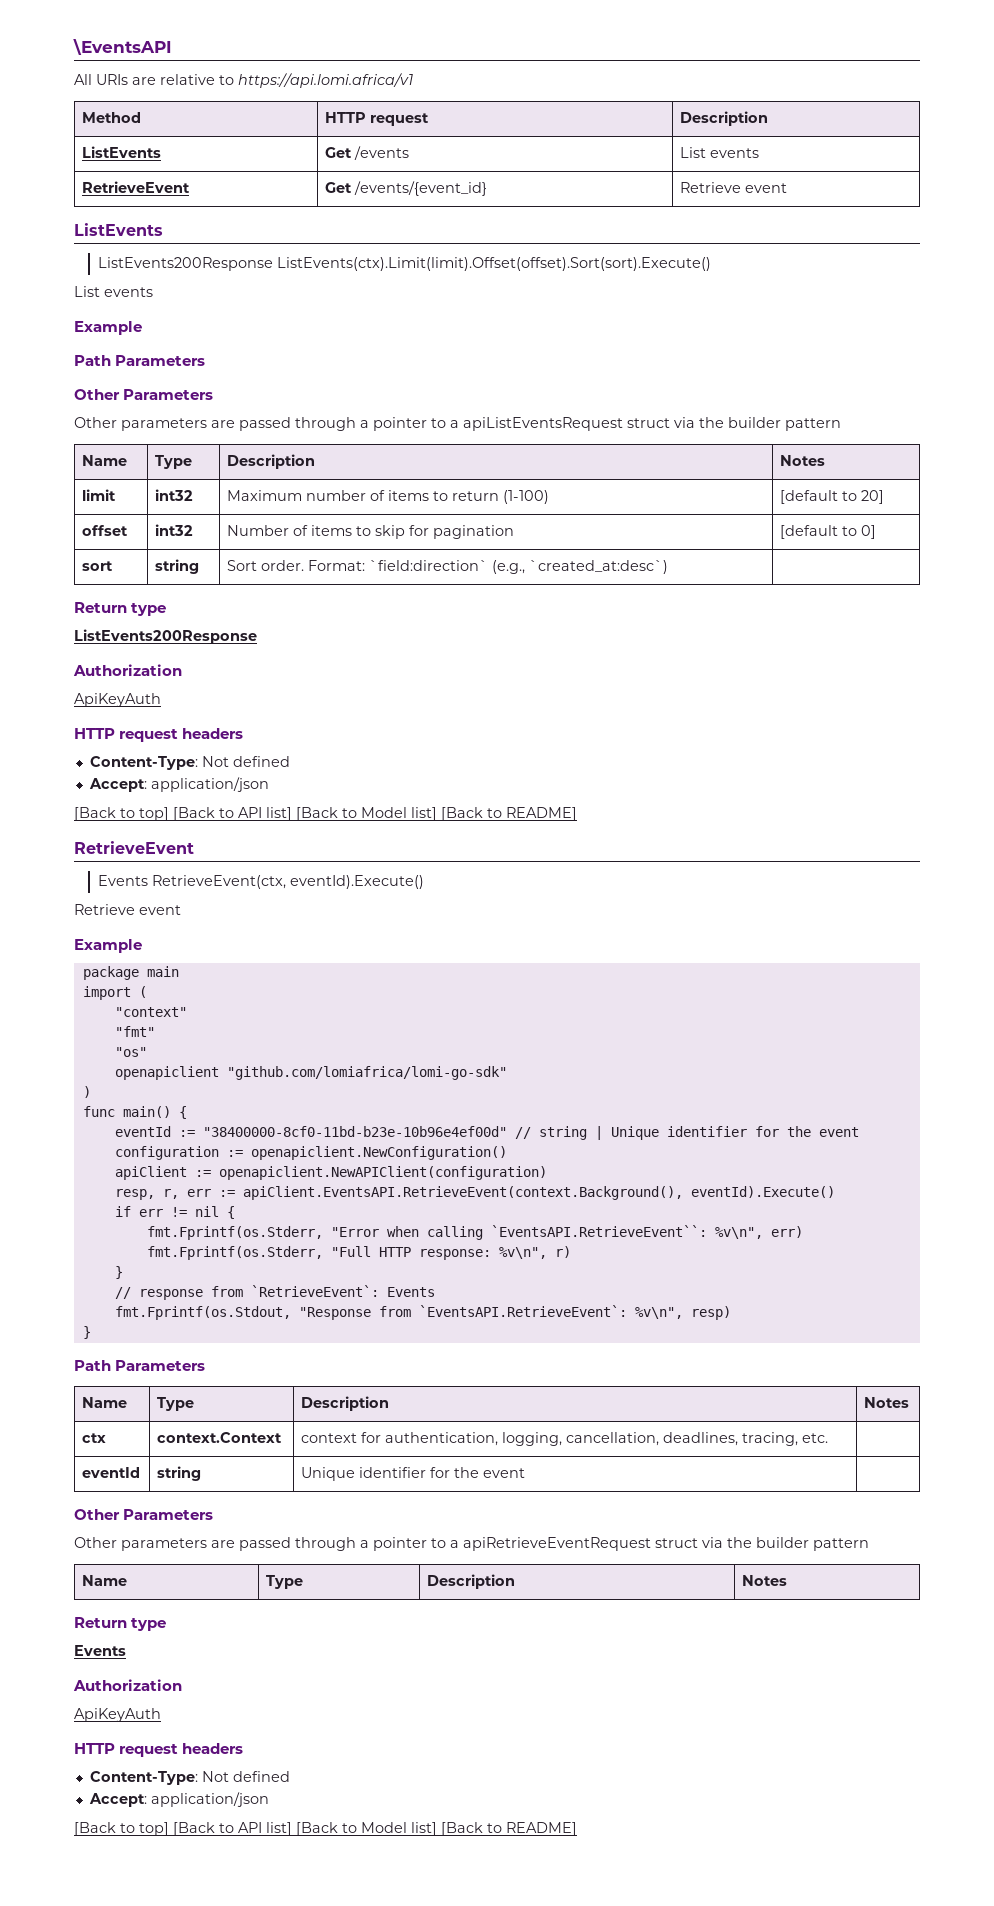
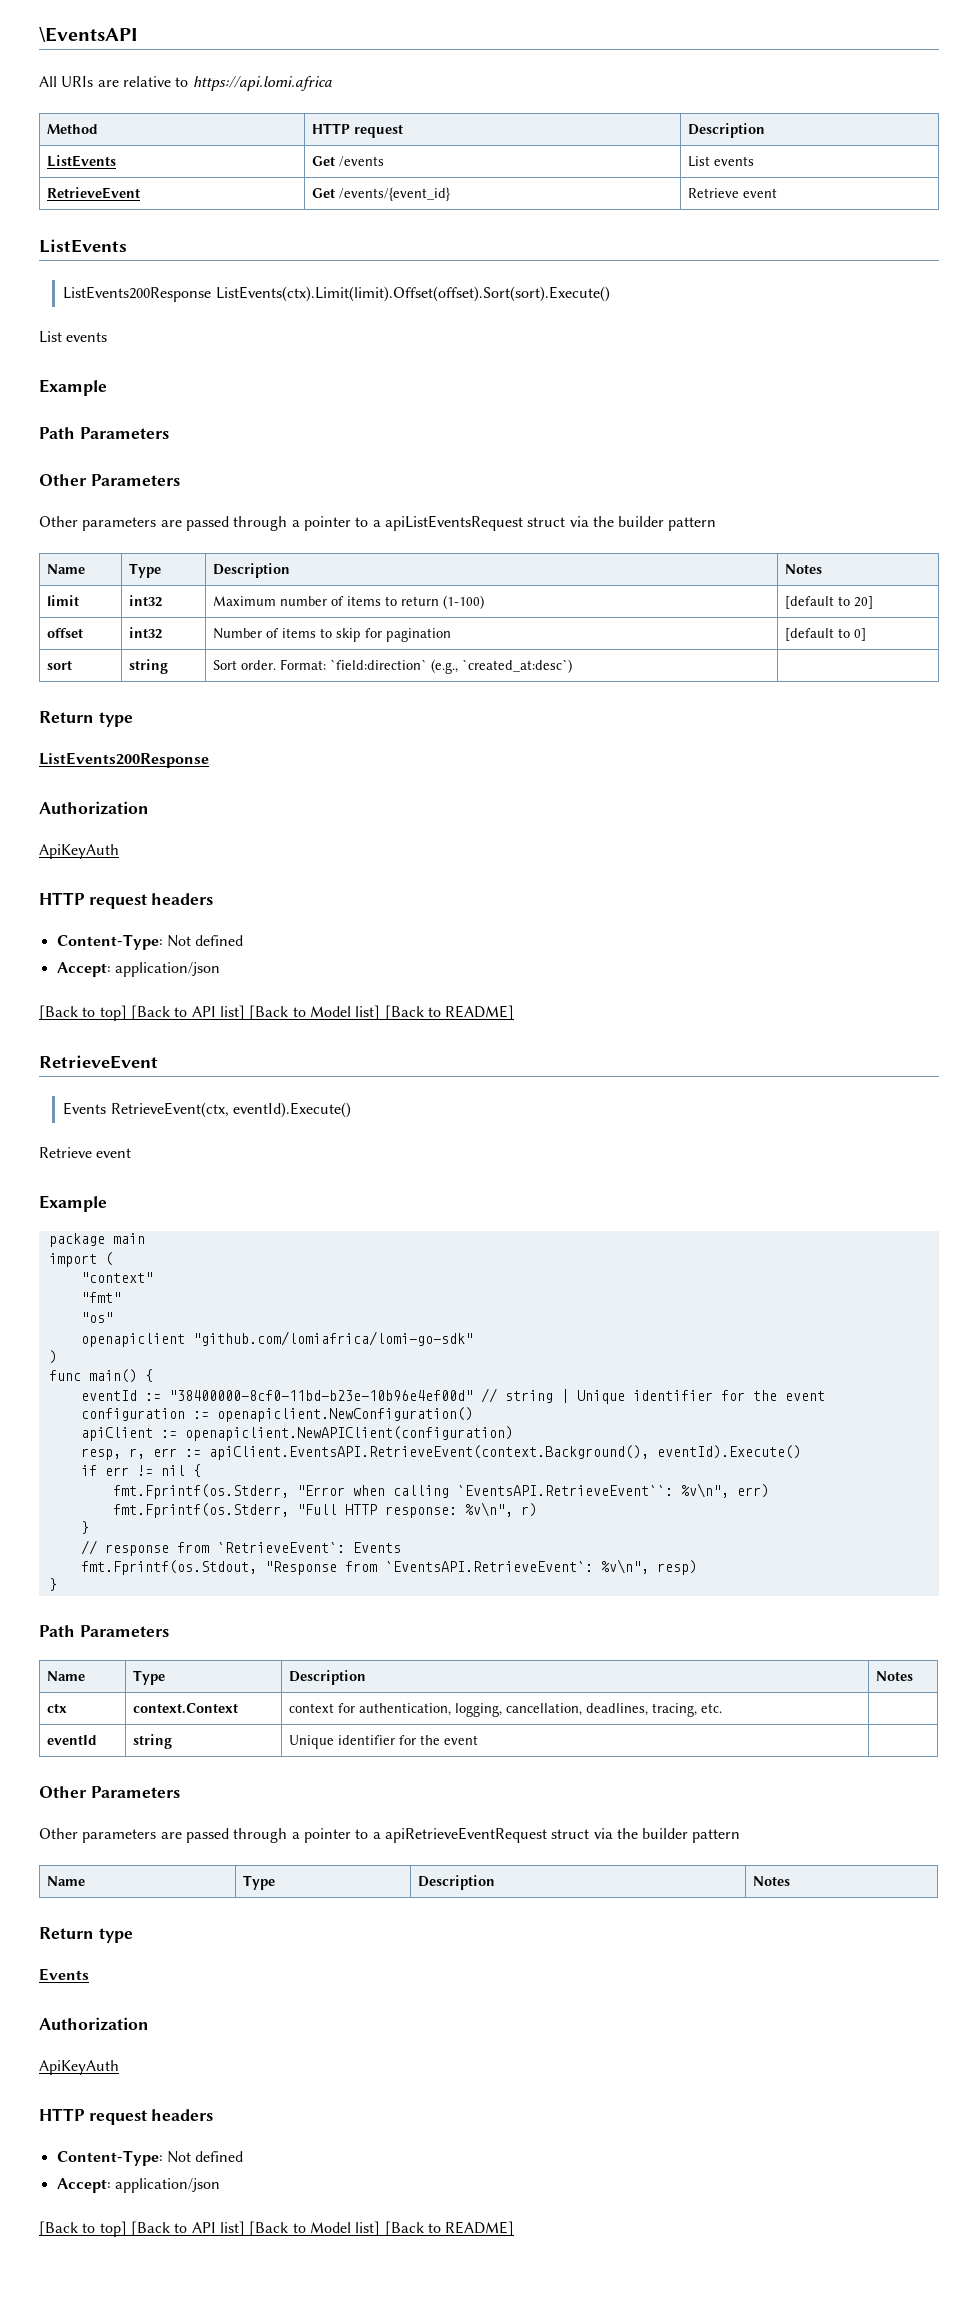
[238,73,413,88] https://api.lomi.africa/v1 -> [192,76,332,91] https://api.lomi.africa

